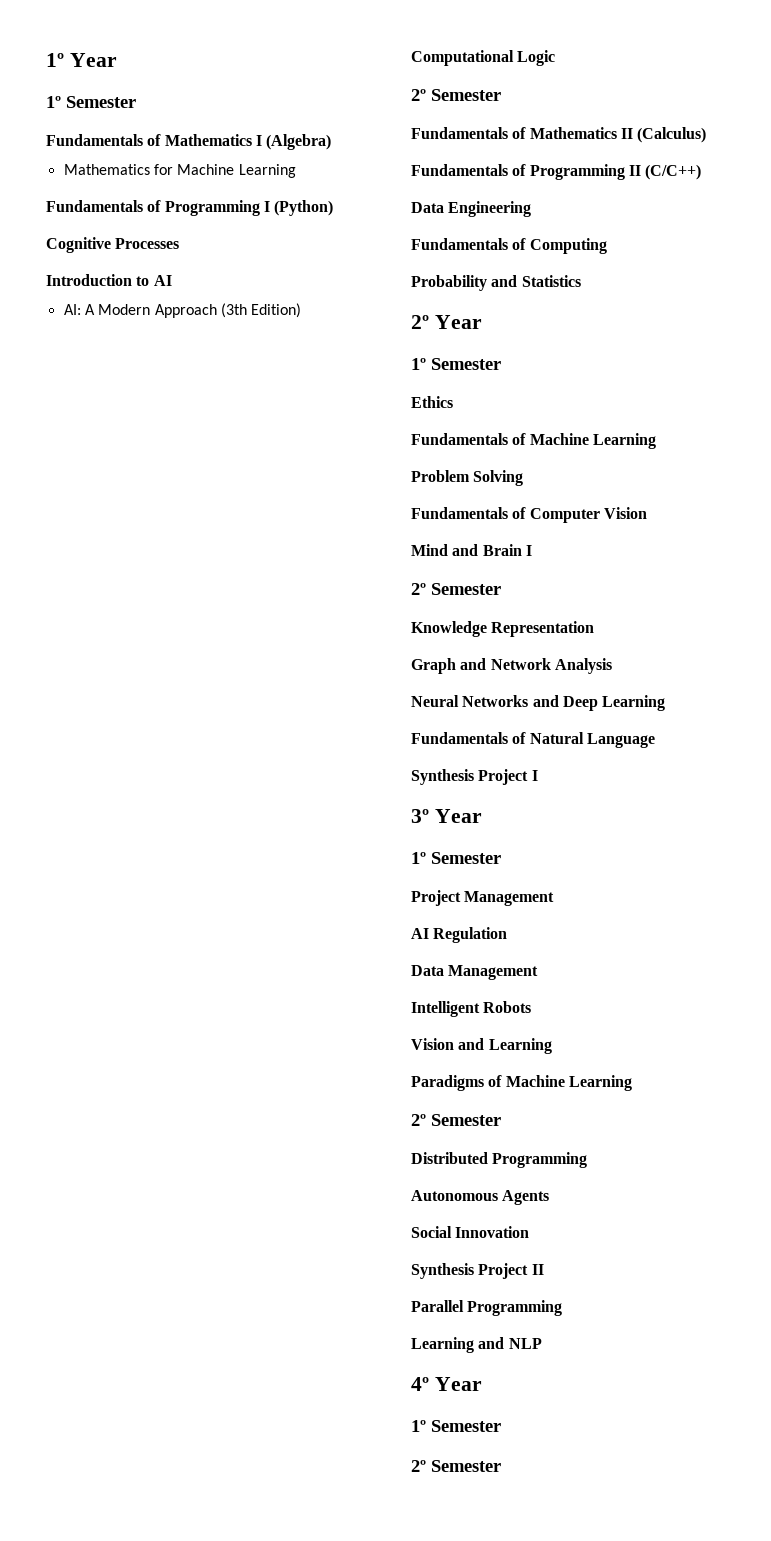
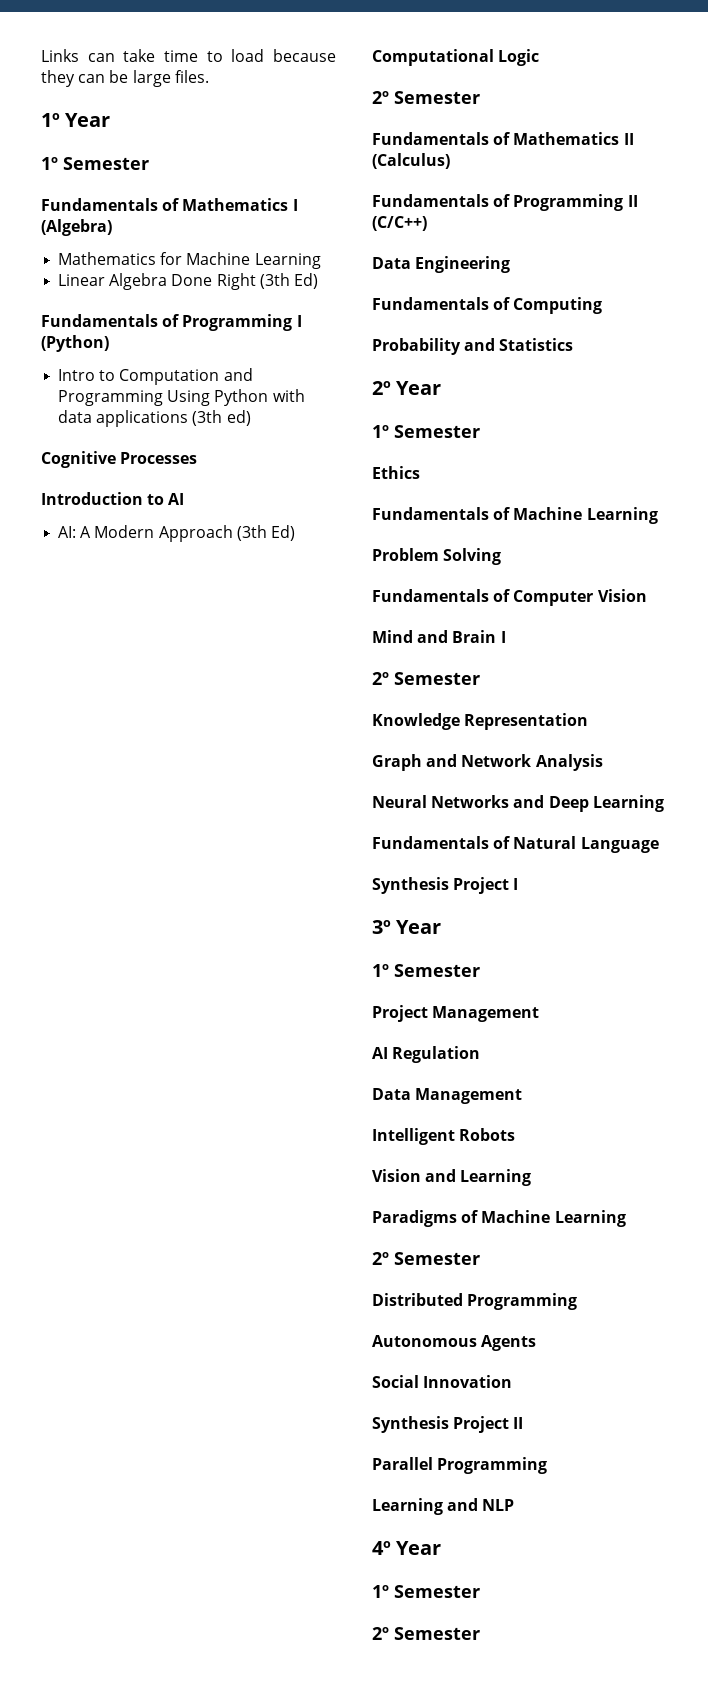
(46, 60) none -> [41,49,336,62] [41,70,209,87] Links can take time to load because they can be large files. //
(296, 171) none -> [58,273,318,290] // Linear Algebra Done Right (3th Ed)
(334, 208) none -> [58,368,253,385] [58,389,305,406] [58,410,251,427] // Intro to Computation and Programming Using Python with data applications (3th ed)
[251,303,302,318] Edition) -> [270,525,295,541] Ed)

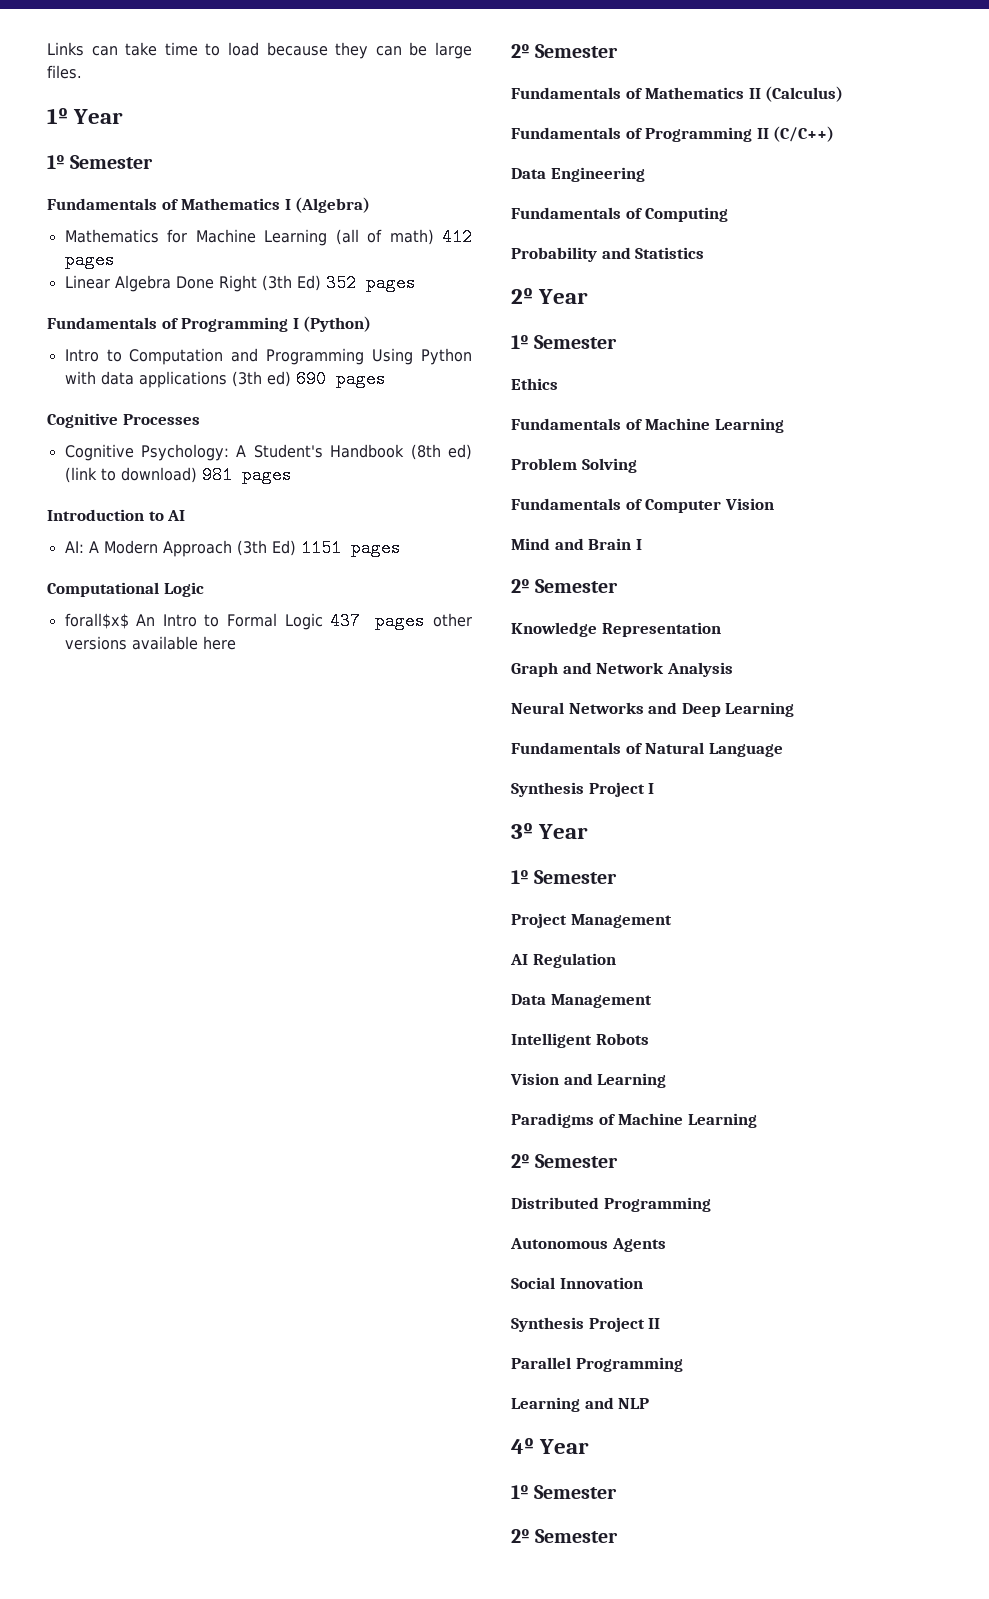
(321, 261) none -> [335,228,472,246] [64,251,115,269] (all of math) 412 pages
(318, 281) none -> [325,274,416,292] 352 pages
(251, 418) none -> [295,370,386,388] 690 pages
(198, 458) none -> [64,444,472,461] [64,466,292,484] // Cognitive Psychology: A Student's Handbook (8th ed) (link to download) 981 pages
(295, 533) none -> [300,539,401,557] 1151 pages
(540, 57) none -> [64,612,472,630] [64,636,236,650] // forall$x$ An Intro to Formal Logic 437 pages other versions available here

